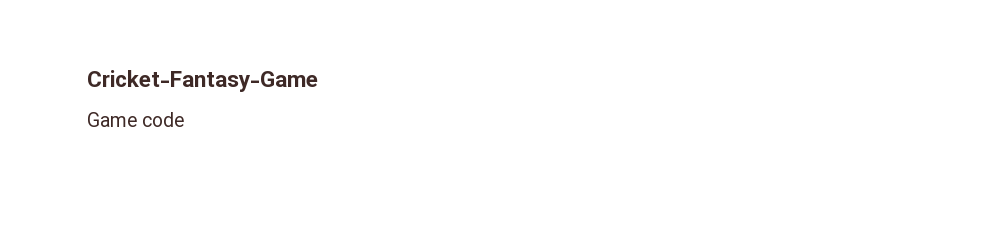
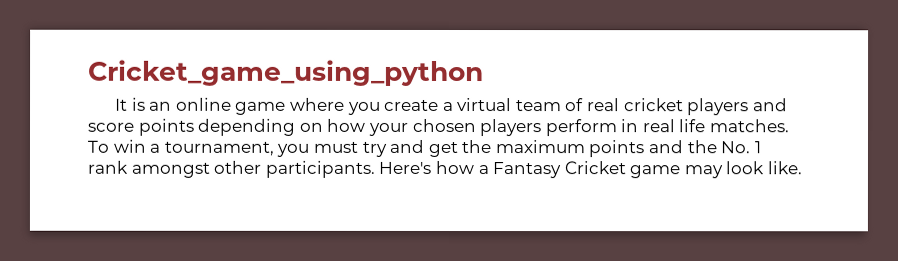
[87,70,318,92] [87,112,185,127] Cricket-Fantasy-Game // Game code -> [88,59,484,87] [114,97,788,116] [87,118,791,137] [87,139,761,158] [87,160,803,179] Cricket_game_using_python // It is an online game where you create a virtual team of real cricket players and score points depending on how your chosen players perform in real life matches. To win a tournament, you must try and get the maximum points and the No. 1 rank amongst other participants. Here's how a Fantasy Cricket game may look like.

